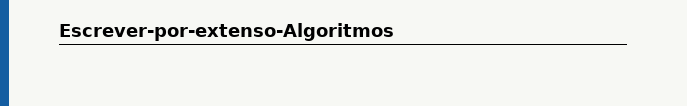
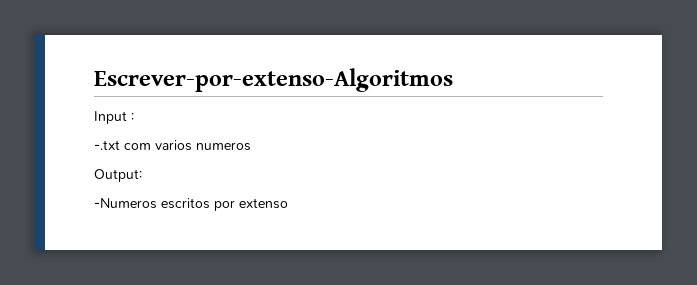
(394, 32) none -> [94,111,134,124] [94,140,251,151] [94,169,142,182] [94,198,288,211] // Input : // -.txt com varios numeros // Output: // -Numeros escritos por extenso

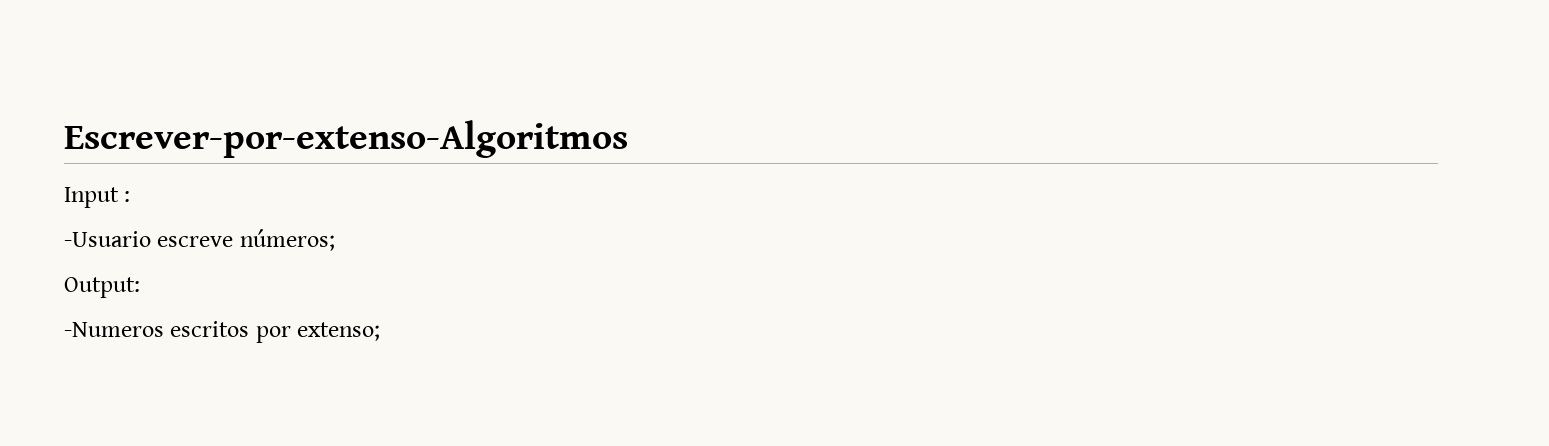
[94,140,251,151] -.txt com varios numeros -> [64,229,335,251] -Usuario escreve números;
[239,198,288,209] extenso -> [297,322,381,341] extenso;

